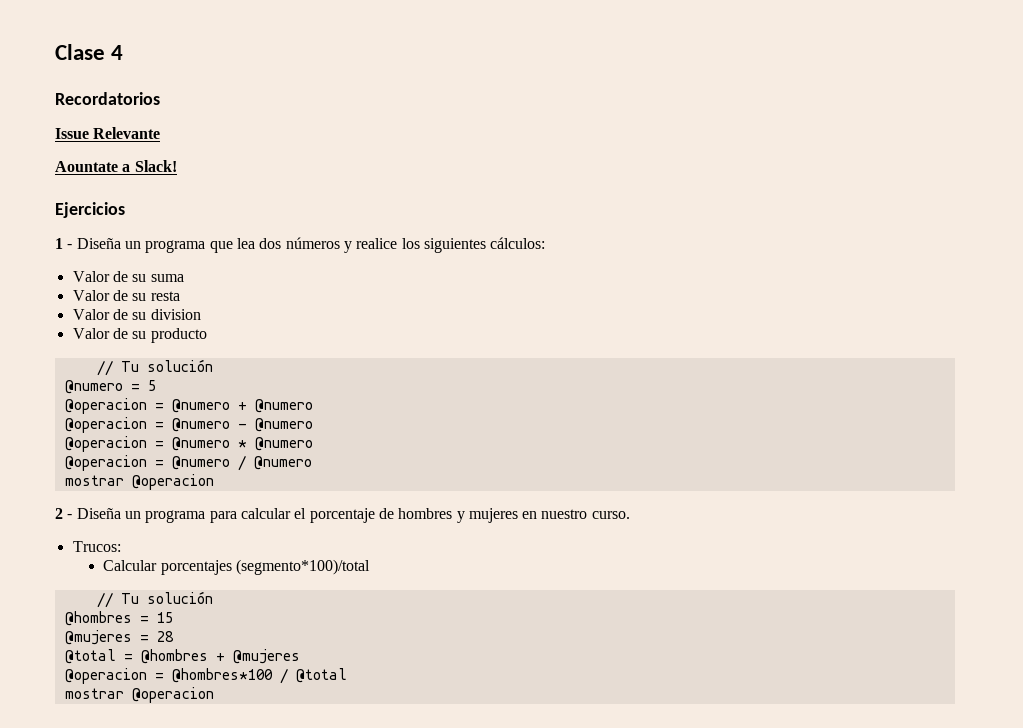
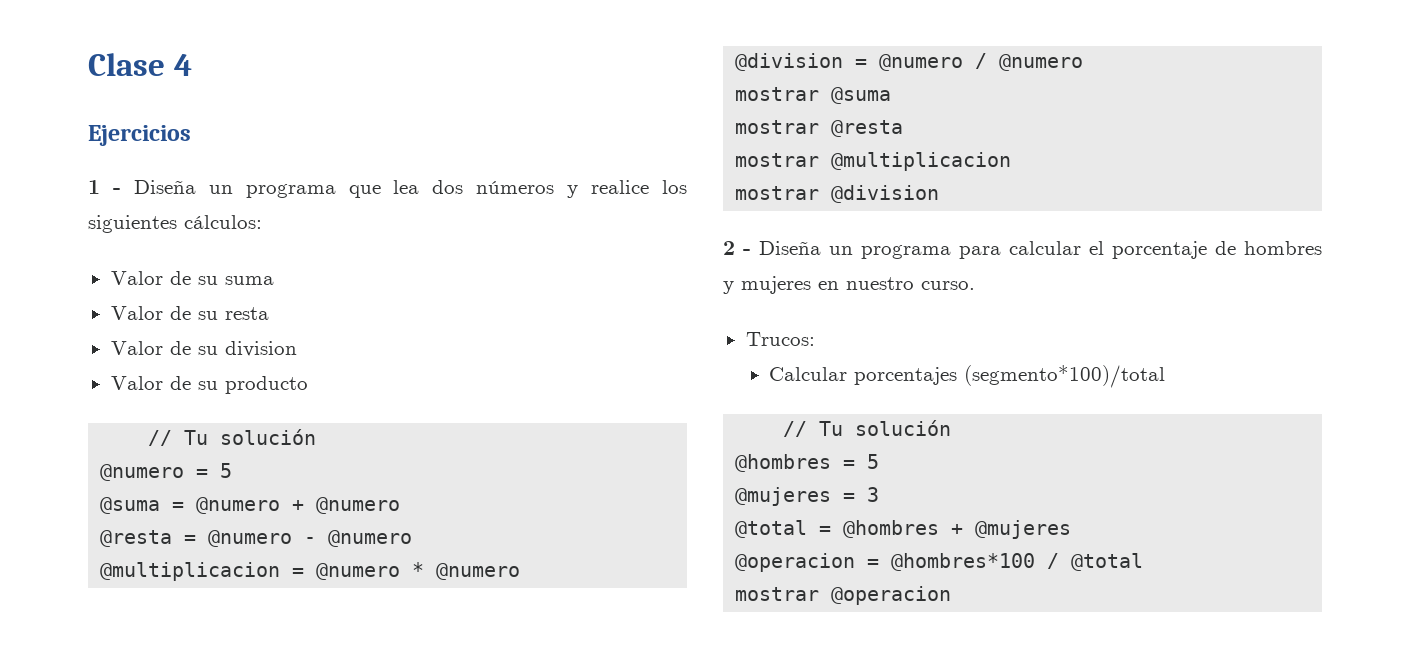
[55,92,160,105] [55,127,161,139] [55,160,177,172] // Recordatorios // Issue Relevante // Aountate a Slack! -> (192, 65) none
[64,398,147,414] @operacion -> [100,497,161,514] @suma
[64,417,147,433] @operacion -> [100,530,173,547] @resta
[64,436,147,452] @operacion -> [100,562,281,581] @multiplicacion
[64,455,147,471] @operacion -> [735,53,844,71] @division
[131,474,214,490] @operacion -> [831,87,892,104] [735,120,904,137] [735,152,1012,171] [735,185,940,203] @suma // mostrar @resta // mostrar @multiplicacion // mostrar @division
[156,612,173,623] 15 -> [867,454,880,469] 5
[156,631,174,642] 28 -> [867,487,880,502] 3

